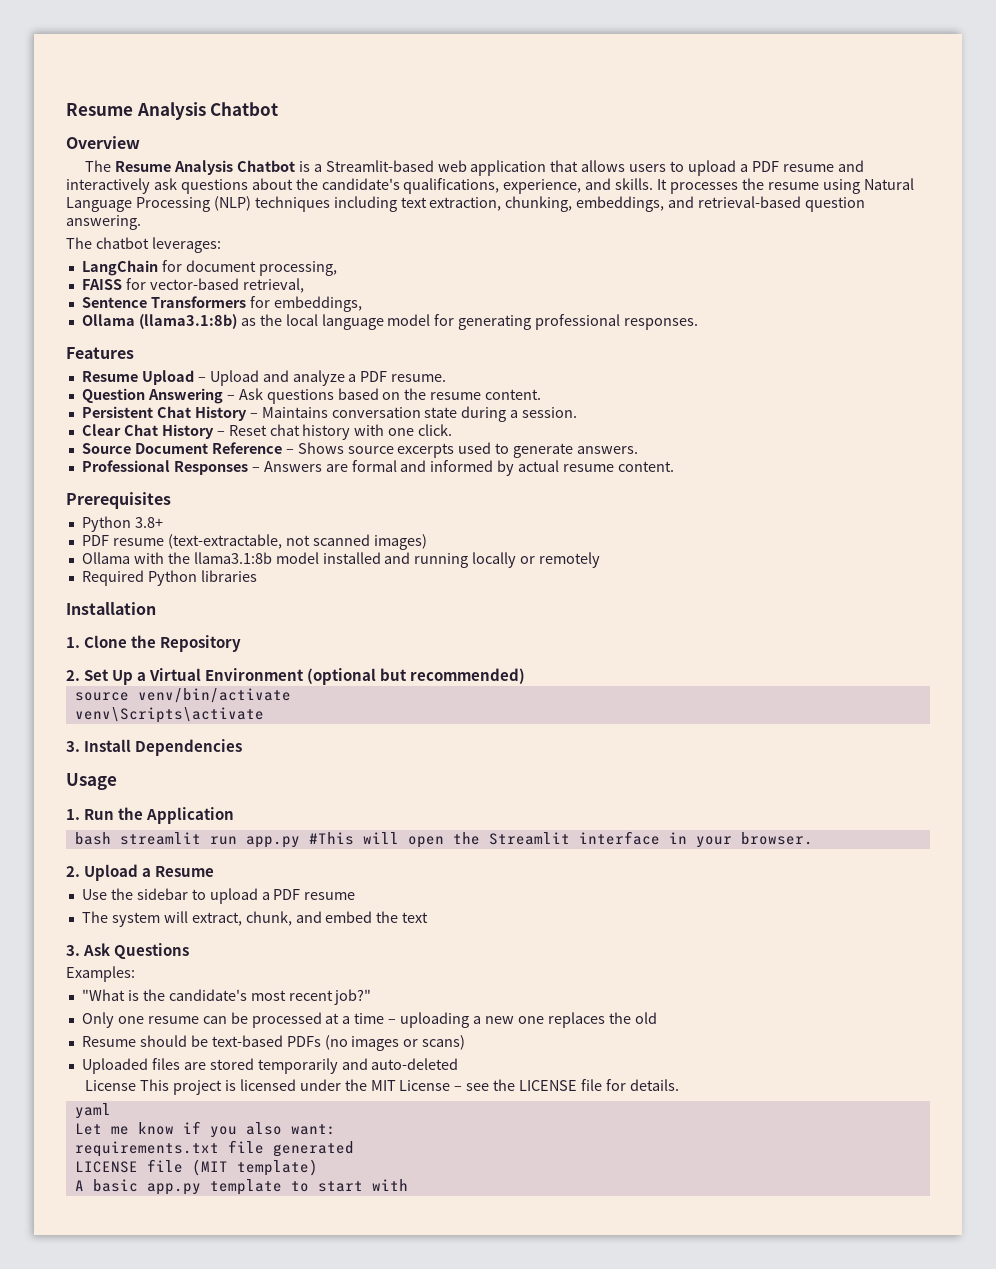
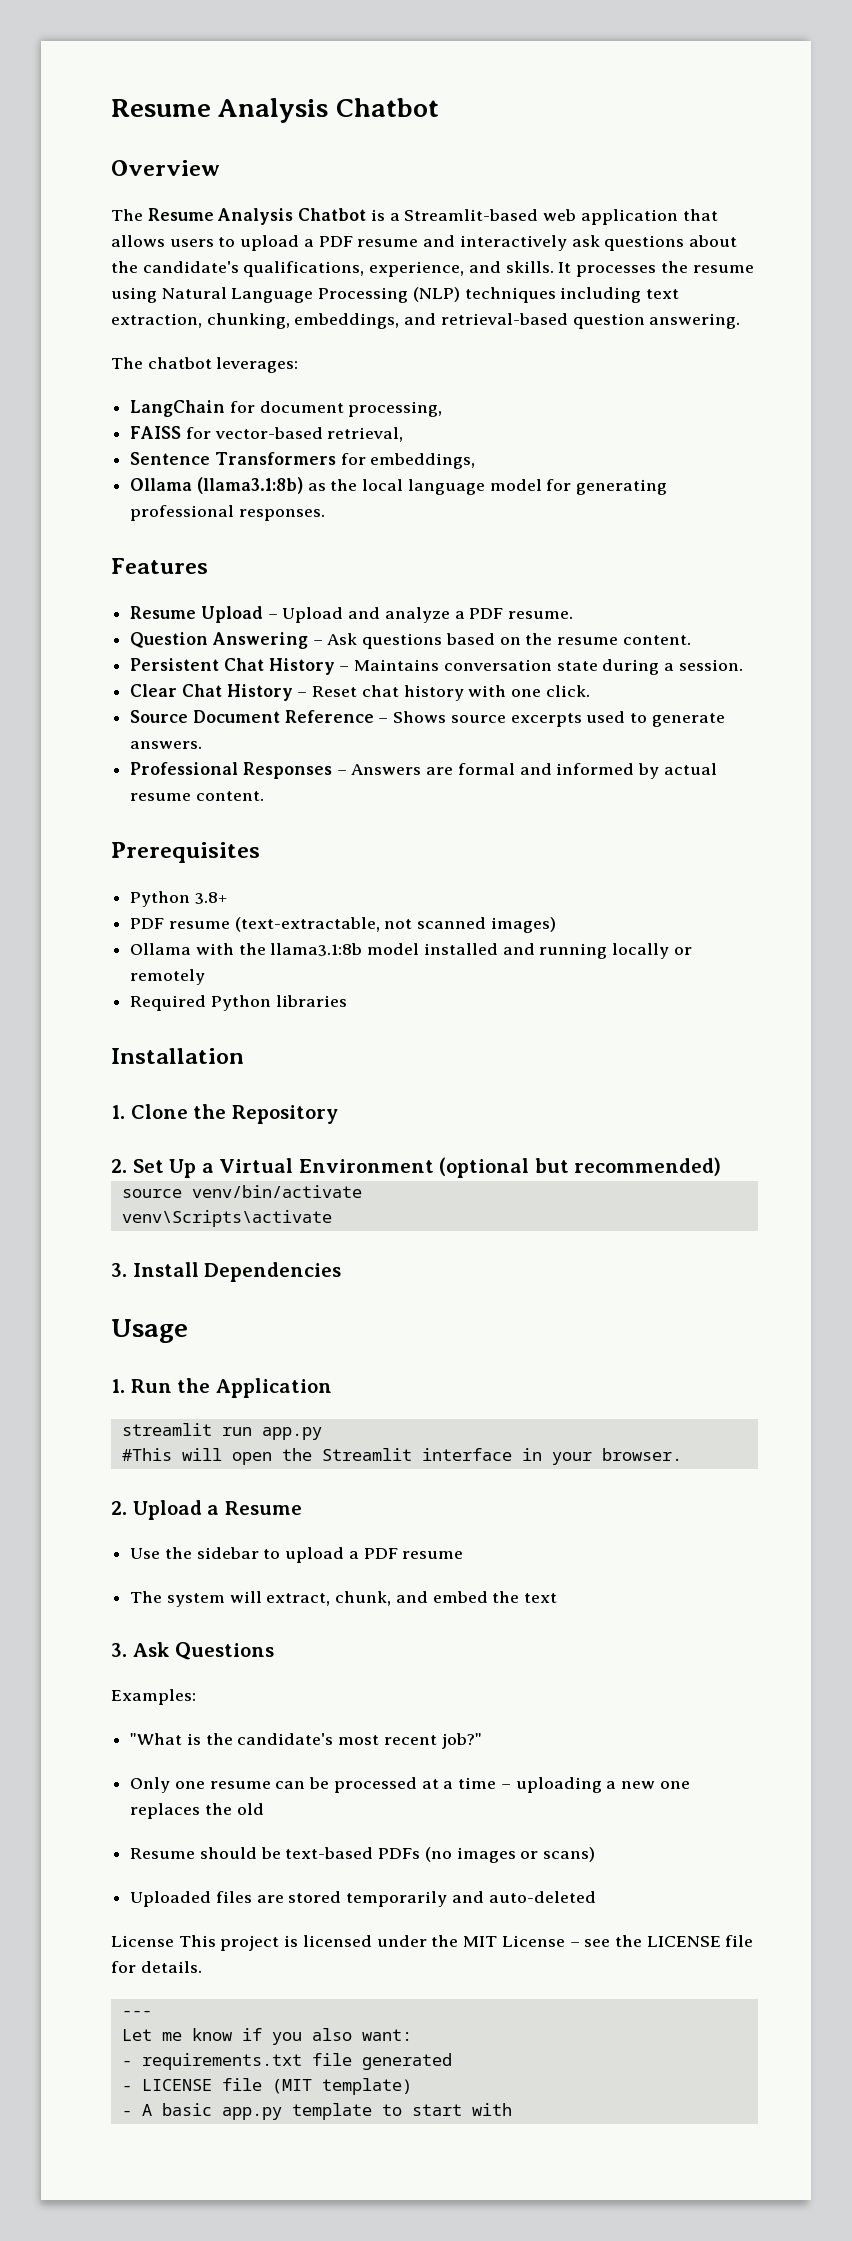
[74,832,111,845] bash -> (332, 1388) none
(300, 842) none -> (322, 1433) //
[74,1103,111,1119] yaml -> [121,2010,152,2016] ---
(336, 1129) none -> [121,2060,132,2066] -
(354, 1149) none -> [121,2085,132,2091] -
(318, 1167) none -> [121,2110,132,2116] -

